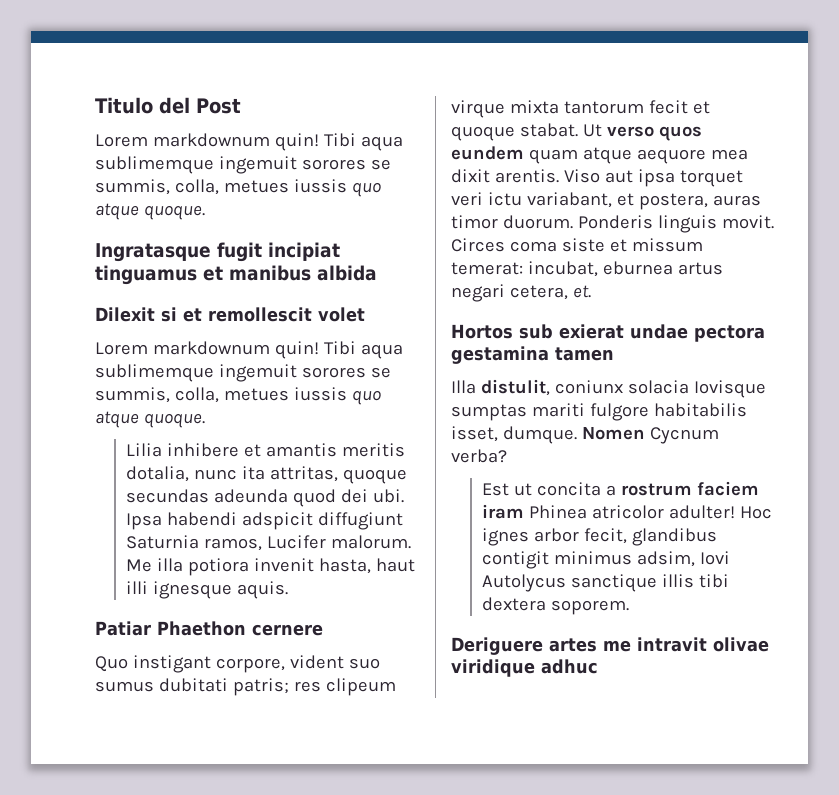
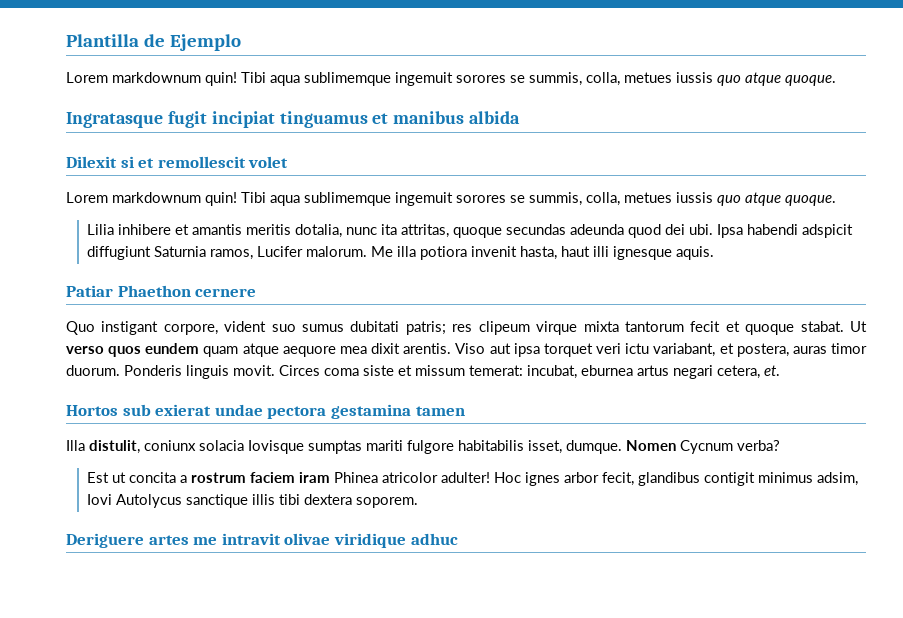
[95,97,241,114] Titulo del Post -> [66,34,241,51] Plantilla de Ejemplo

